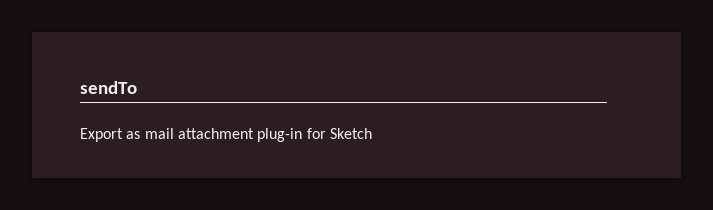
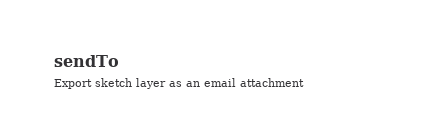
[126,128,372,142] as mail attachment plug-in for Sketch -> [95,78,304,89] sketch layer as an email attachment

